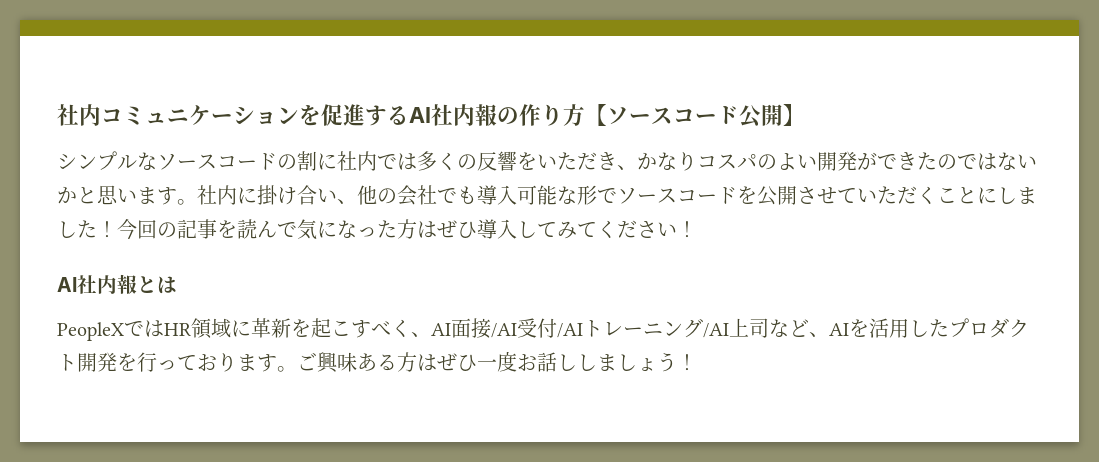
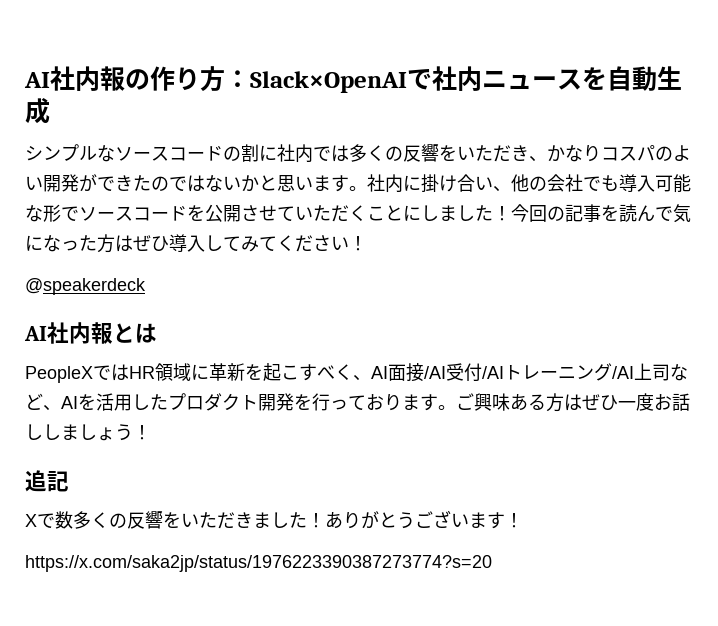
[57,104,409,126] 社内コミュニケーションを促進する -> (24, 80) none
[585,104,805,128] 【ソースコード公開】 -> [225,66,682,93] [25,98,50,124] ：Slack×OpenAIで社内ニュースを自動生成
(697, 229) none -> [25,278,146,295] // @speakerdeck
(697, 362) none -> [25,470,69,492] [25,510,523,529] [25,555,492,572] // 追記 // Xで数多くの反響をいただきました！ありがとうございます！ // https://x.com/saka2jp/status/1976223390387273774?s=20

